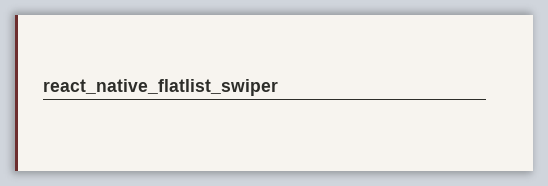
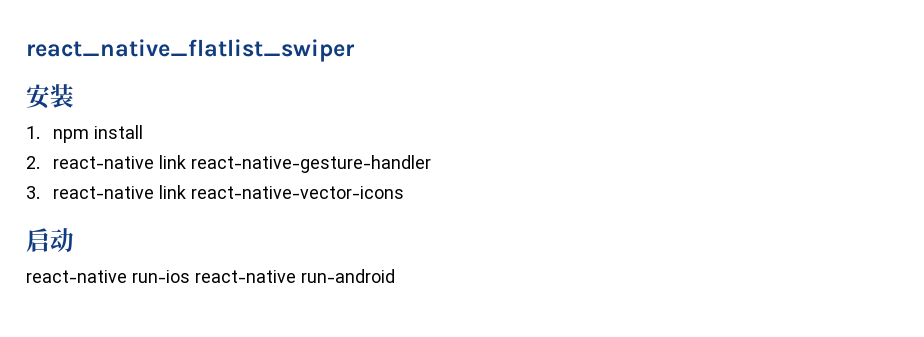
(278, 87) none -> [26,84,74,109] [26,125,143,143] [26,155,431,173] [26,185,404,199] [26,228,74,252] [26,269,395,283] // 安装 // 1. npm install // 2. react-native link react-native-gesture-handler // 3. react-native link react-native-vector-icons // 启动 // react-native run-ios react-native run-android

